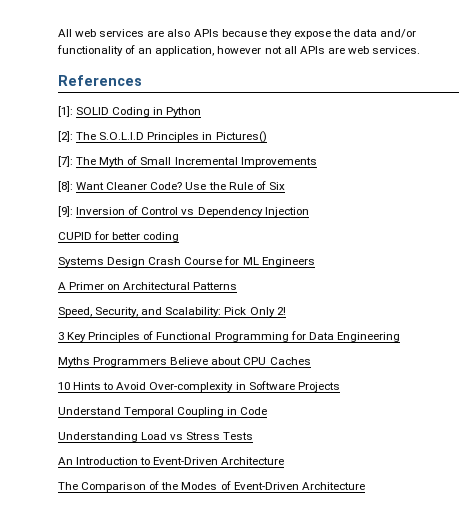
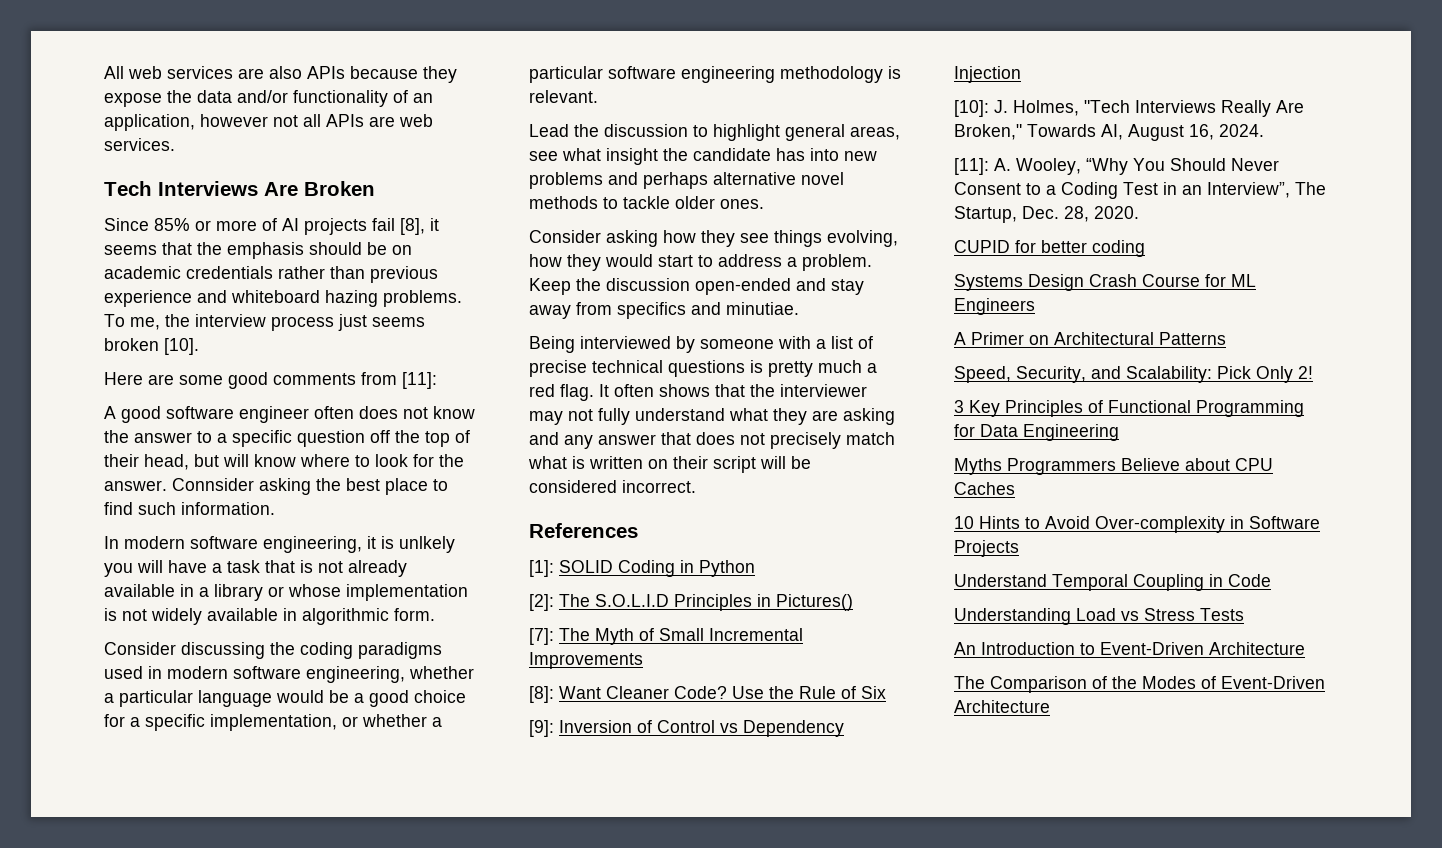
(421, 50) none -> [104,181,375,196] [104,218,439,235] [104,242,412,259] [104,266,438,283] [104,290,462,307] [104,314,425,331] [104,338,199,355] [104,372,437,389] [104,406,475,423] [104,430,470,447] [104,454,464,470] [104,478,448,495] [104,502,275,515] [104,536,455,553] [104,560,407,577] [104,584,468,601] [104,608,435,625] [104,642,442,659] [104,666,474,683] [104,690,466,707] [104,714,442,731] [529,66,901,83] [529,90,598,103] [529,124,900,141] [529,148,877,165] [529,172,844,189] [529,196,764,209] [529,230,898,247] [529,254,872,271] [529,278,864,295] [529,302,799,319] [529,336,873,353] [529,360,877,377] [529,384,867,401] [529,408,895,425] [529,432,895,449] [528,456,811,473] [529,480,696,493] // Tech Interviews Are Broken // Since 85% or more of AI projects fail [8], it seems that the emphasis should be on academic credentials rather than previous experience and whiteboard hazing problems. To me, the interview process just seems broken [10]. // Here are some good comments from [11]: // A good software engineer often does not know the answer to a specific question off the top of their head, but will know where to look for the answer. Connsider asking the best place to find such information. // In modern software engineering, it is unlkely you will have a task that is not already available in a library or whose implementation is not widely available in algorithmic form. // Consider discussing the coding paradigms used in modern software engineering, whether a particular language would be a good choice for a specific implementation, or whether a particular software engineering methodology is relevant. // Lead the discussion to highlight general areas, see what insight the candidate has into new problems and perhaps alternative novel methods to tackle older ones. // Consider asking how they see things evolving, how they would start to address a problem. Keep the discussion open-ended and stay away from specifics and minutiae. // Being interviewed by someone with a list of precise technical questions is pretty much a red flag. It often shows that the interviewer may not fully understand what they are asking and any answer that does not precisely match what is written on their script will be considered incorrect.
(309, 212) none -> [954,100,1304,117] [954,124,1264,141] [954,158,1279,175] [954,182,1326,199] [954,206,1139,223] // [10]: J. Holmes, "Tech Interviews Really Are Broken," Towards AI, August 16, 2024. // [11]: A. Wooley, “Why You Should Never Consent to a Coding Test in an Interview”, The Startup, Dec. 28, 2020.

